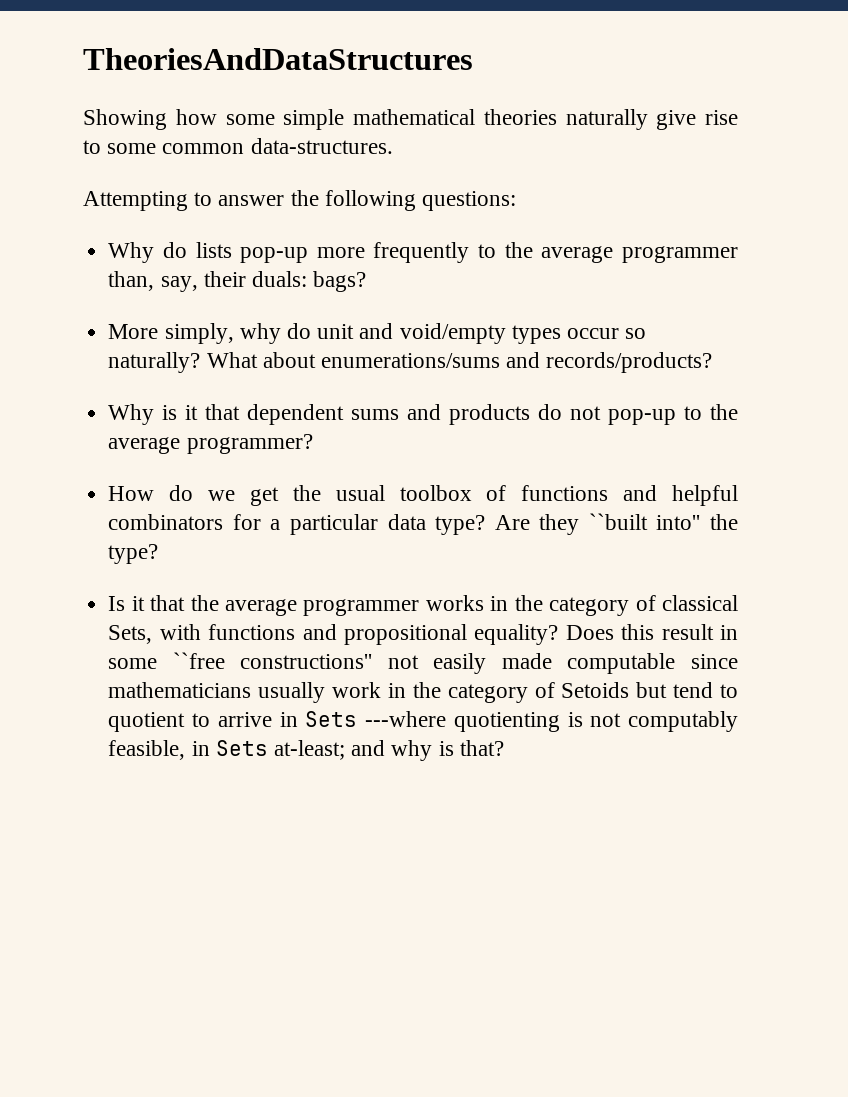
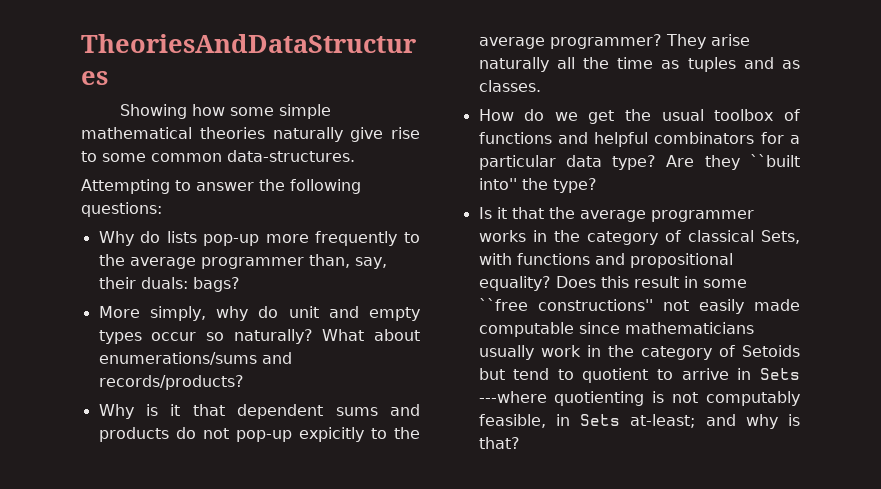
[399,323,506,344] void/empty -> [369,307,420,321] empty
(677, 417) none -> [298,427,364,442] expicitly
(313, 444) none -> [665,34,750,49] [478,57,800,72] [478,80,541,92] They arise naturally all the time as tuples and as classes.

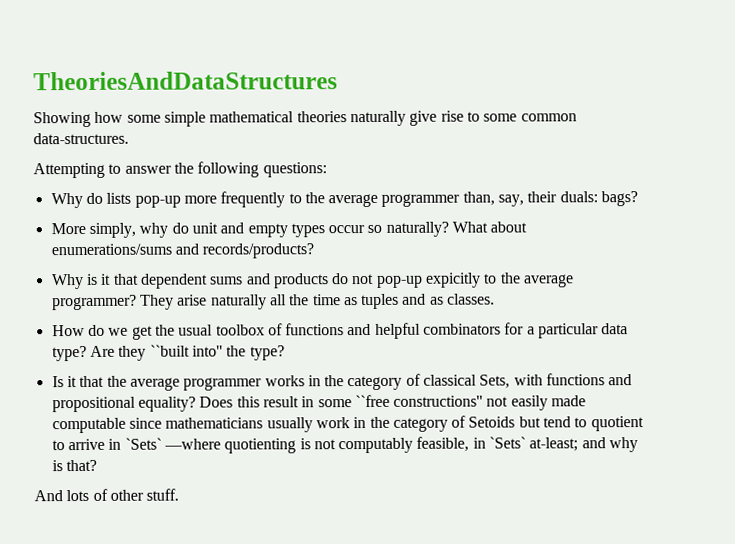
[760,368,800,380] [478,391,547,403] Sets ---where -> [124,437,221,450] `Sets` —where
[580,414,621,426] Sets -> [489,436,527,449] `Sets`
(520, 443) none -> [34,488,180,502] // And lots of other stuff.

